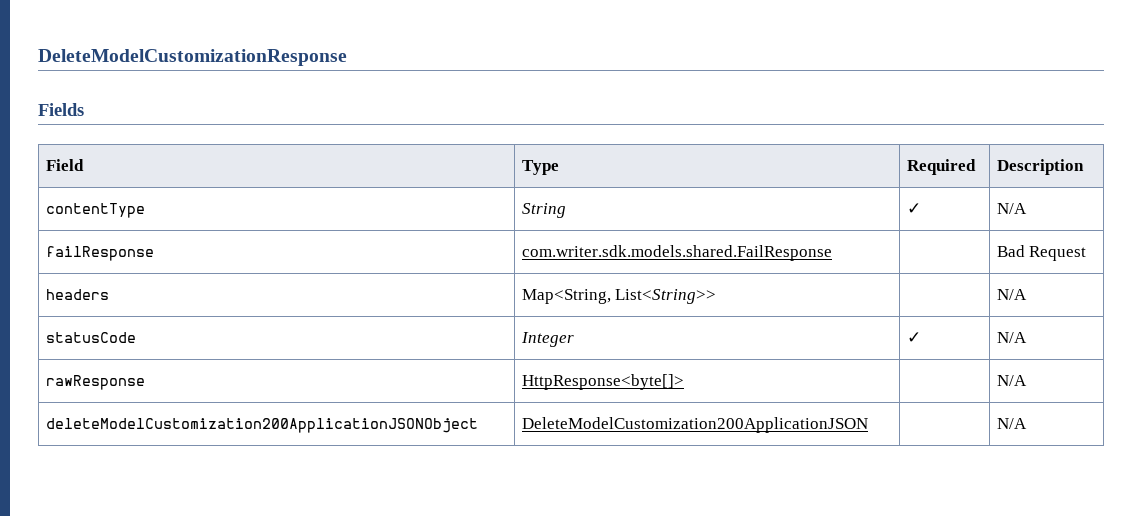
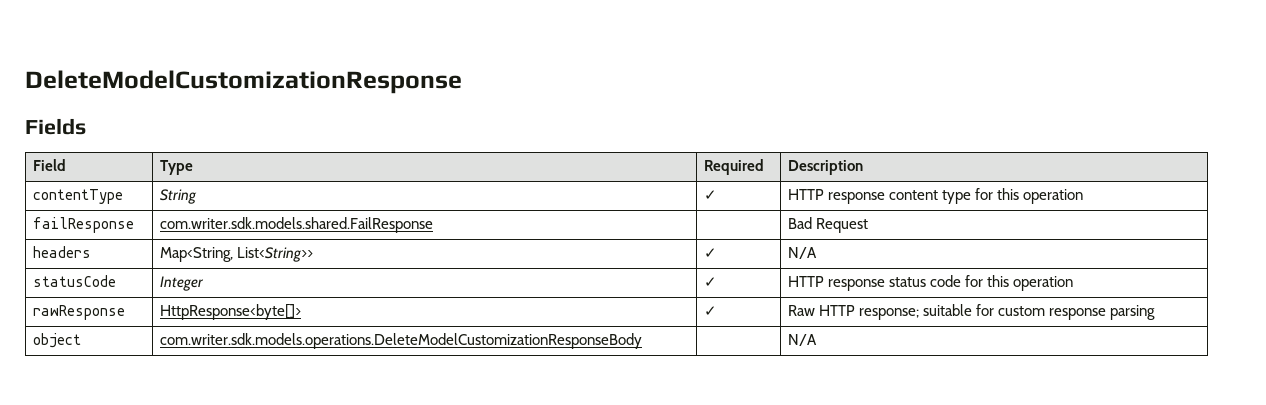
[996,203,1027,214] N/A -> [787,188,1083,204] HTTP response content type for this operation
(717, 296) none -> [703,248,717,258] ✓
[996,332,1027,343] [45,375,145,390] [521,374,684,390] [996,375,1027,386] [45,418,478,433] [521,417,868,433] N/A // rawResponse | HttpResponse<byte[]> | | N/A // deleteModelCustomization200ApplicationJSONObject | DeleteModelCustomization200ApplicationJSON -> [787,275,1073,291] [32,305,125,320] [159,304,301,320] [703,306,717,316] [787,304,1155,320] [32,333,81,348] [159,333,642,349] HTTP response status code for this operation // rawResponse | HttpResponse<byte[]> | ✓ | Raw HTTP response; suitable for custom response parsing // object | com.writer.sdk.models.operations.DeleteModelCustomizationResponseBody

